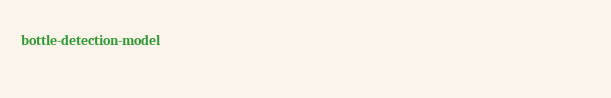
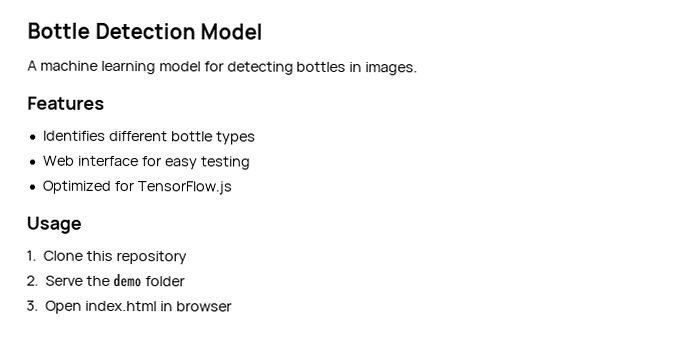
[21,34,161,45] bottle-detection-model -> [27,22,264,40] [27,60,419,76] [27,96,105,110] [42,130,256,145] [42,155,251,170] [41,180,232,195] [26,216,82,234] [26,250,188,265] [26,273,185,288] [26,300,232,314] Bottle Detection Model // A machine learning model for detecting bottles in images. // Features // Identifies different bottle types // Web interface for easy testing // Optimized for TensorFlow.js // Usage // 1. Clone this repository // 2. Serve the demo folder // 3. Open index.html in browser

